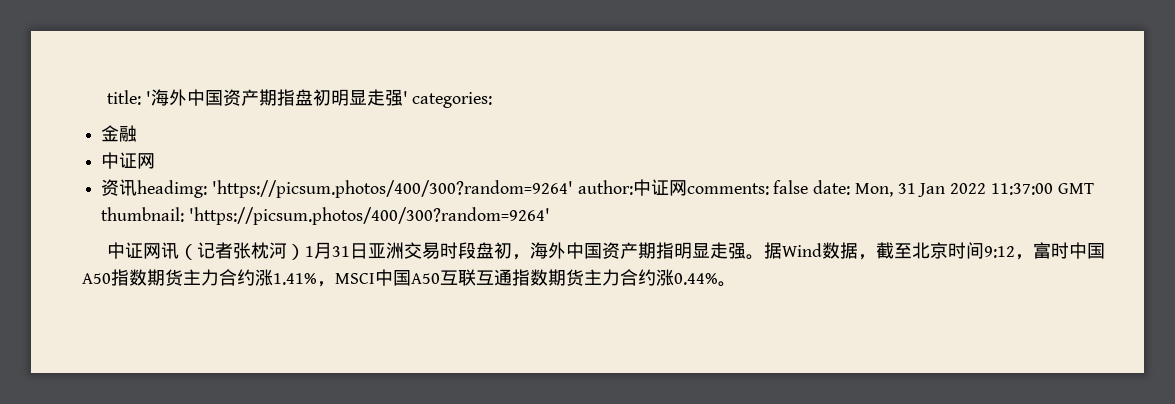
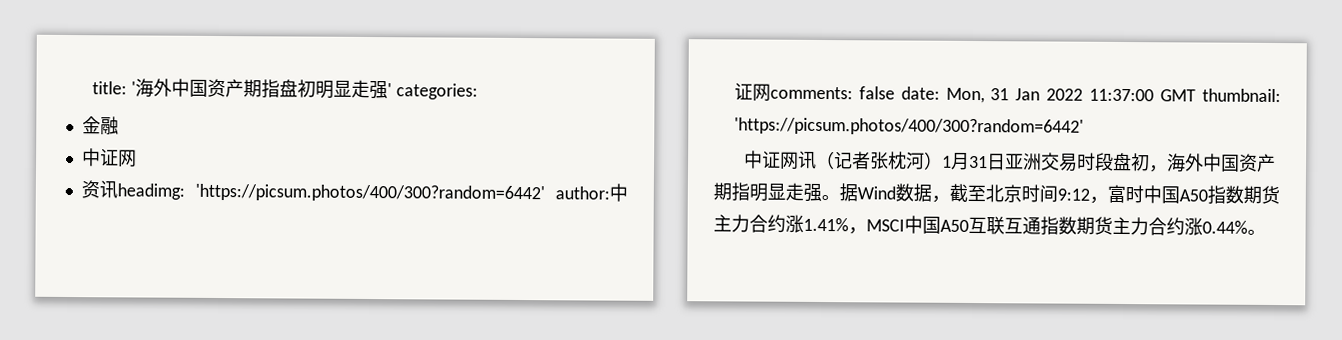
[211,180,573,198] 'https://picsum.photos/400/300?random=9264' -> [194,183,545,203] 'https://picsum.photos/400/300?random=6442'
[188,207,550,225] 'https://picsum.photos/400/300?random=9264' -> [733,117,1084,136] 'https://picsum.photos/400/300?random=6442'

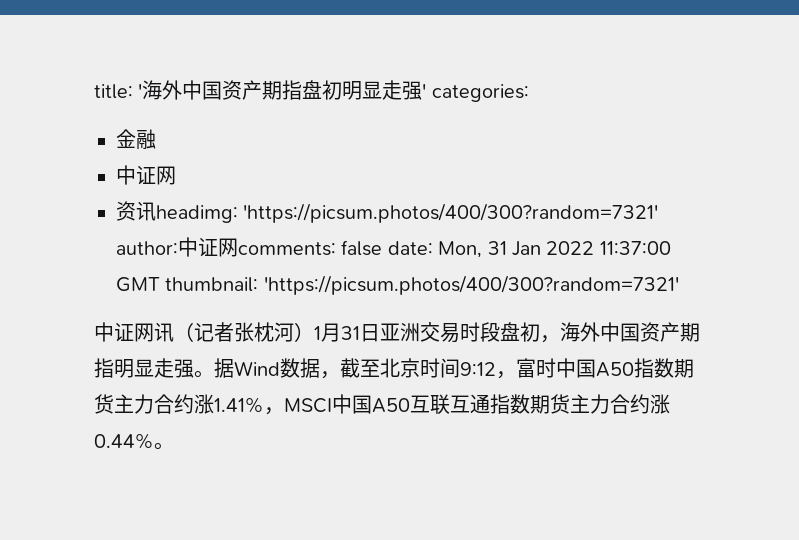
[194,183,545,203] 'https://picsum.photos/400/300?random=6442' -> [243,203,659,223] 'https://picsum.photos/400/300?random=7321'
[733,117,1084,136] 'https://picsum.photos/400/300?random=6442' -> [263,275,679,295] 'https://picsum.photos/400/300?random=7321'

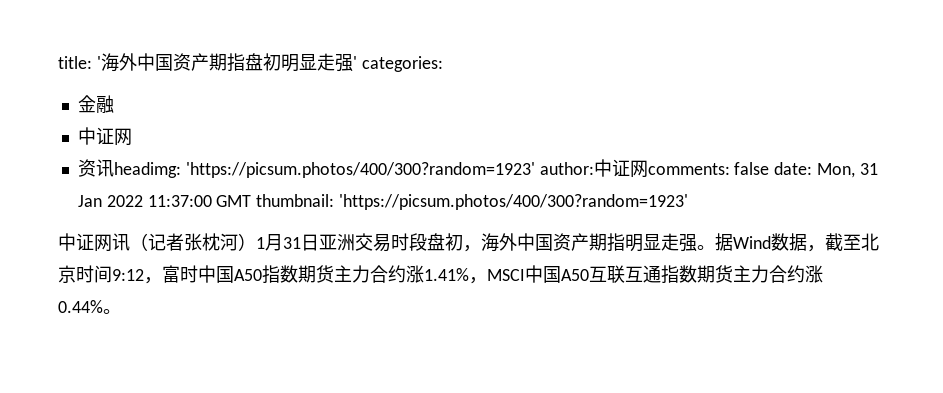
[243,203,659,223] 'https://picsum.photos/400/300?random=7321' -> [185,162,535,178] 'https://picsum.photos/400/300?random=1923'
[263,275,679,295] 'https://picsum.photos/400/300?random=7321' -> [339,194,689,210] 'https://picsum.photos/400/300?random=1923'

